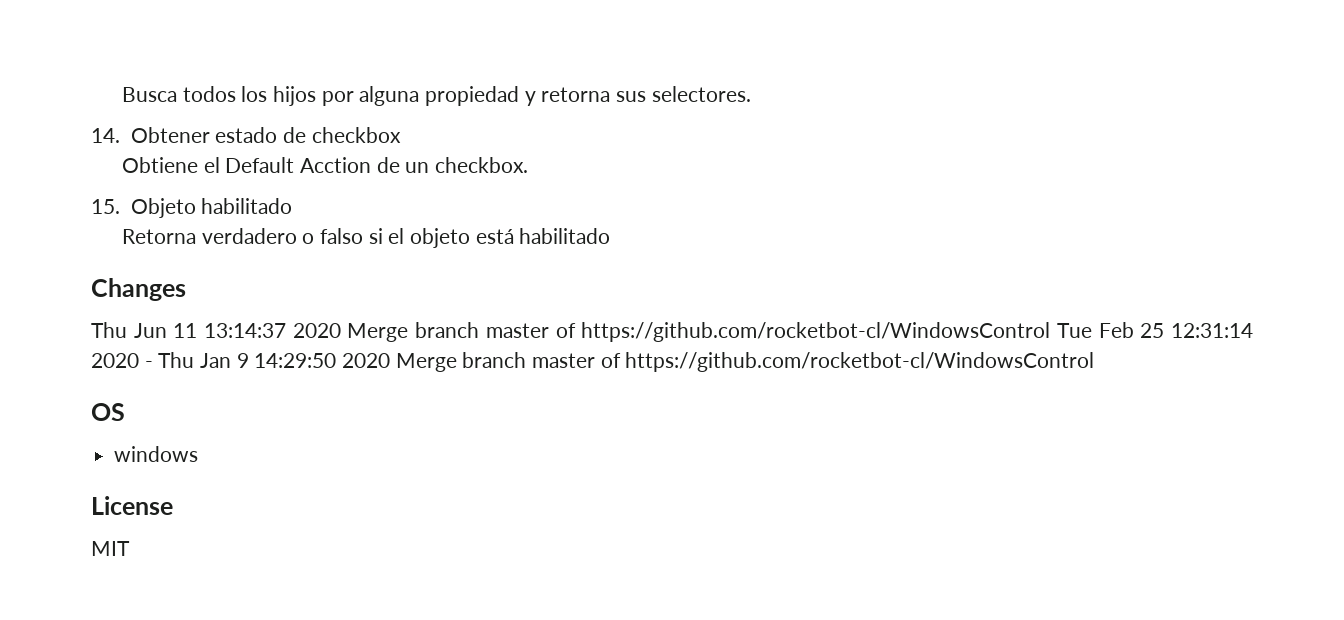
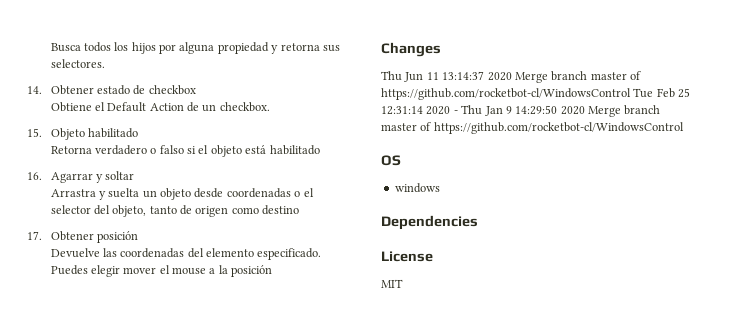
[299,157,371,173] Acction -> [149,103,184,111] Action
(611, 236) none -> [27,171,135,183] [50,188,314,200] [50,205,300,217] [27,231,138,243] [50,248,322,260] [50,265,273,277] // 16. Agarrar y soltar // Arrastra y suelta un objeto desde coordenadas o el selector del objeto, tanto de origen como destino // 17. Obtener posición // Devuelve las coordenadas del elemento especificado. Puedes elegir mover el mouse a la posición
(199, 454) none -> [381,215,478,230] // Dependencies

